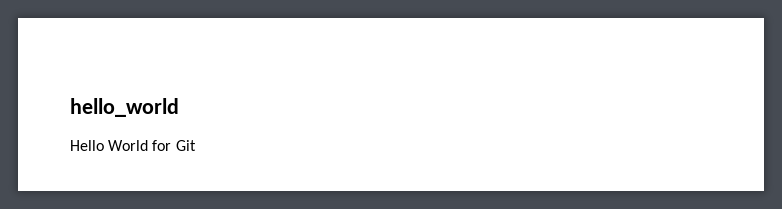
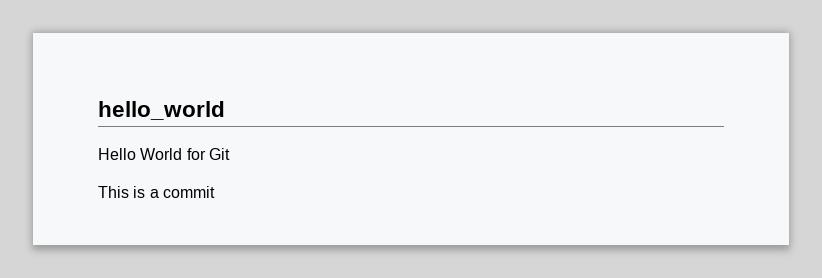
(196, 145) none -> [98,186,215,198] // This is a commit

